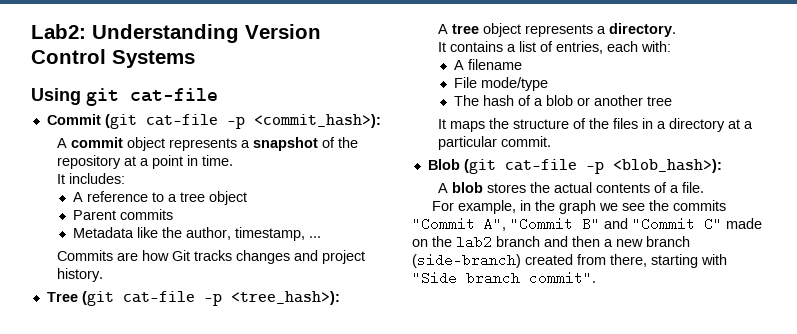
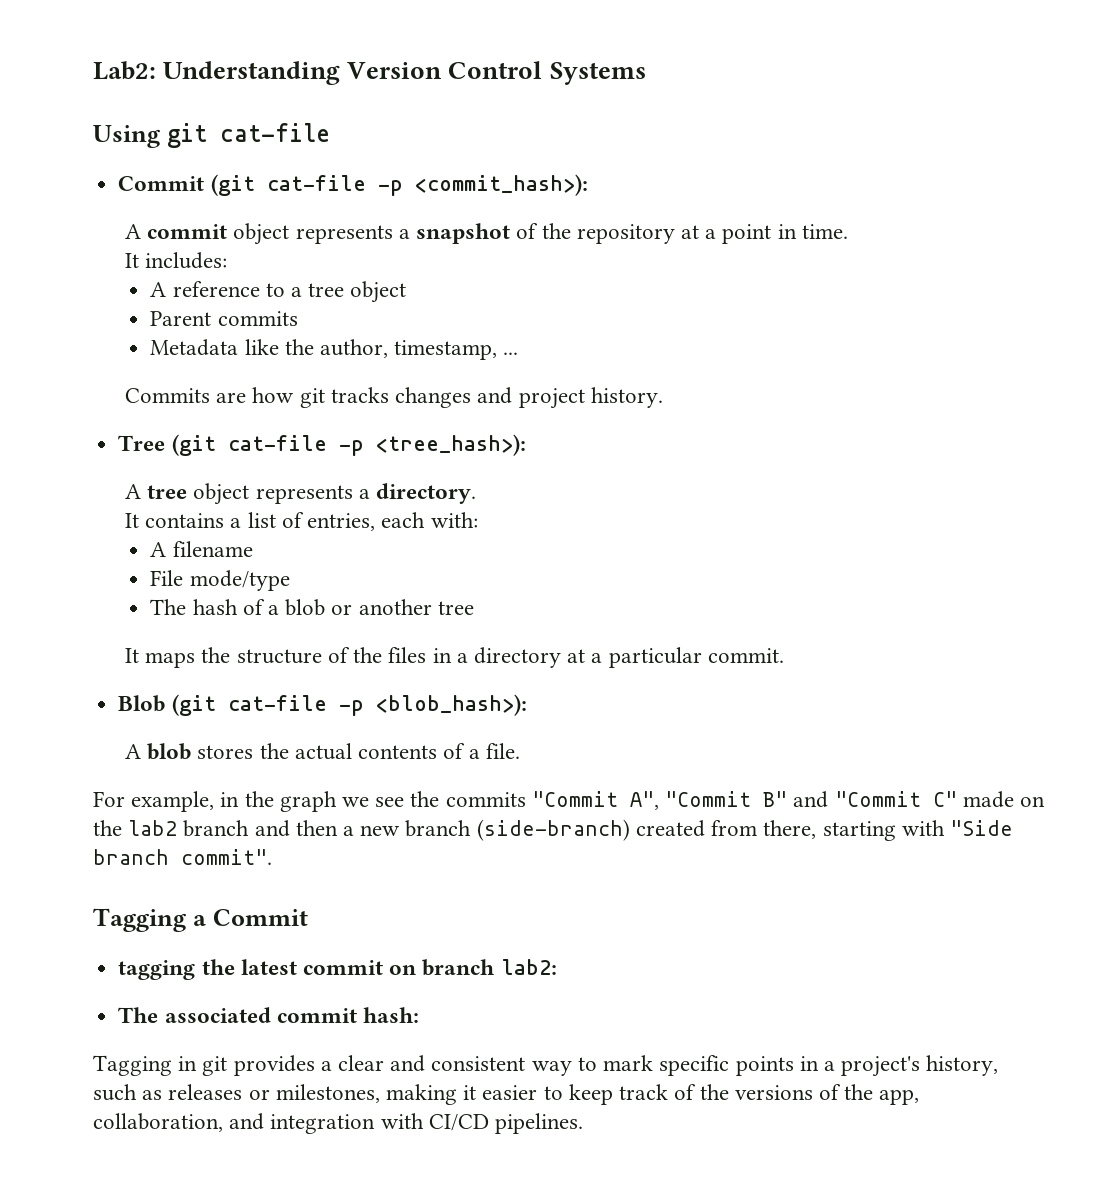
[172,250,191,261] Git -> [299,388,325,408] git
(596, 278) none -> [93,908,308,932] [118,959,557,980] [118,1007,419,1023] [93,1055,999,1077] [93,1084,920,1105] [93,1113,584,1134] // Tagging a Commit // tagging the latest commit on branch lab2: // The associated commit hash: // Tagging in git provides a clear and consistent way to mark specific points in a project's history, such as releases or milestones, making it easier to keep track of the versions of the app, collaboration, and integration with CI/CD pipelines.

